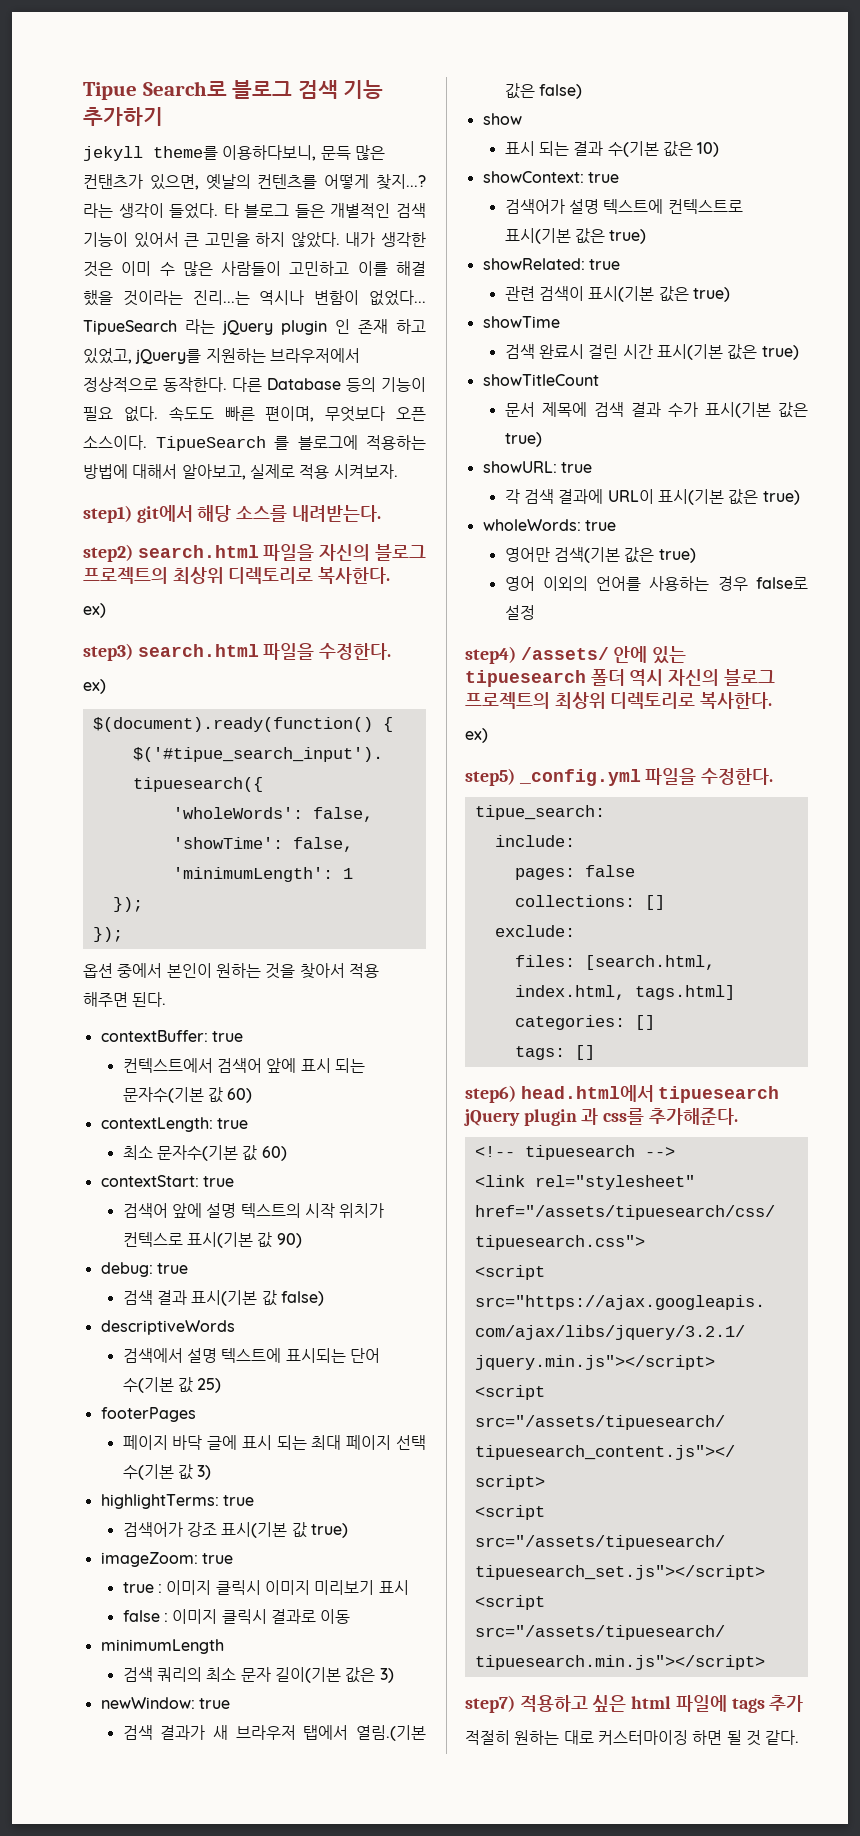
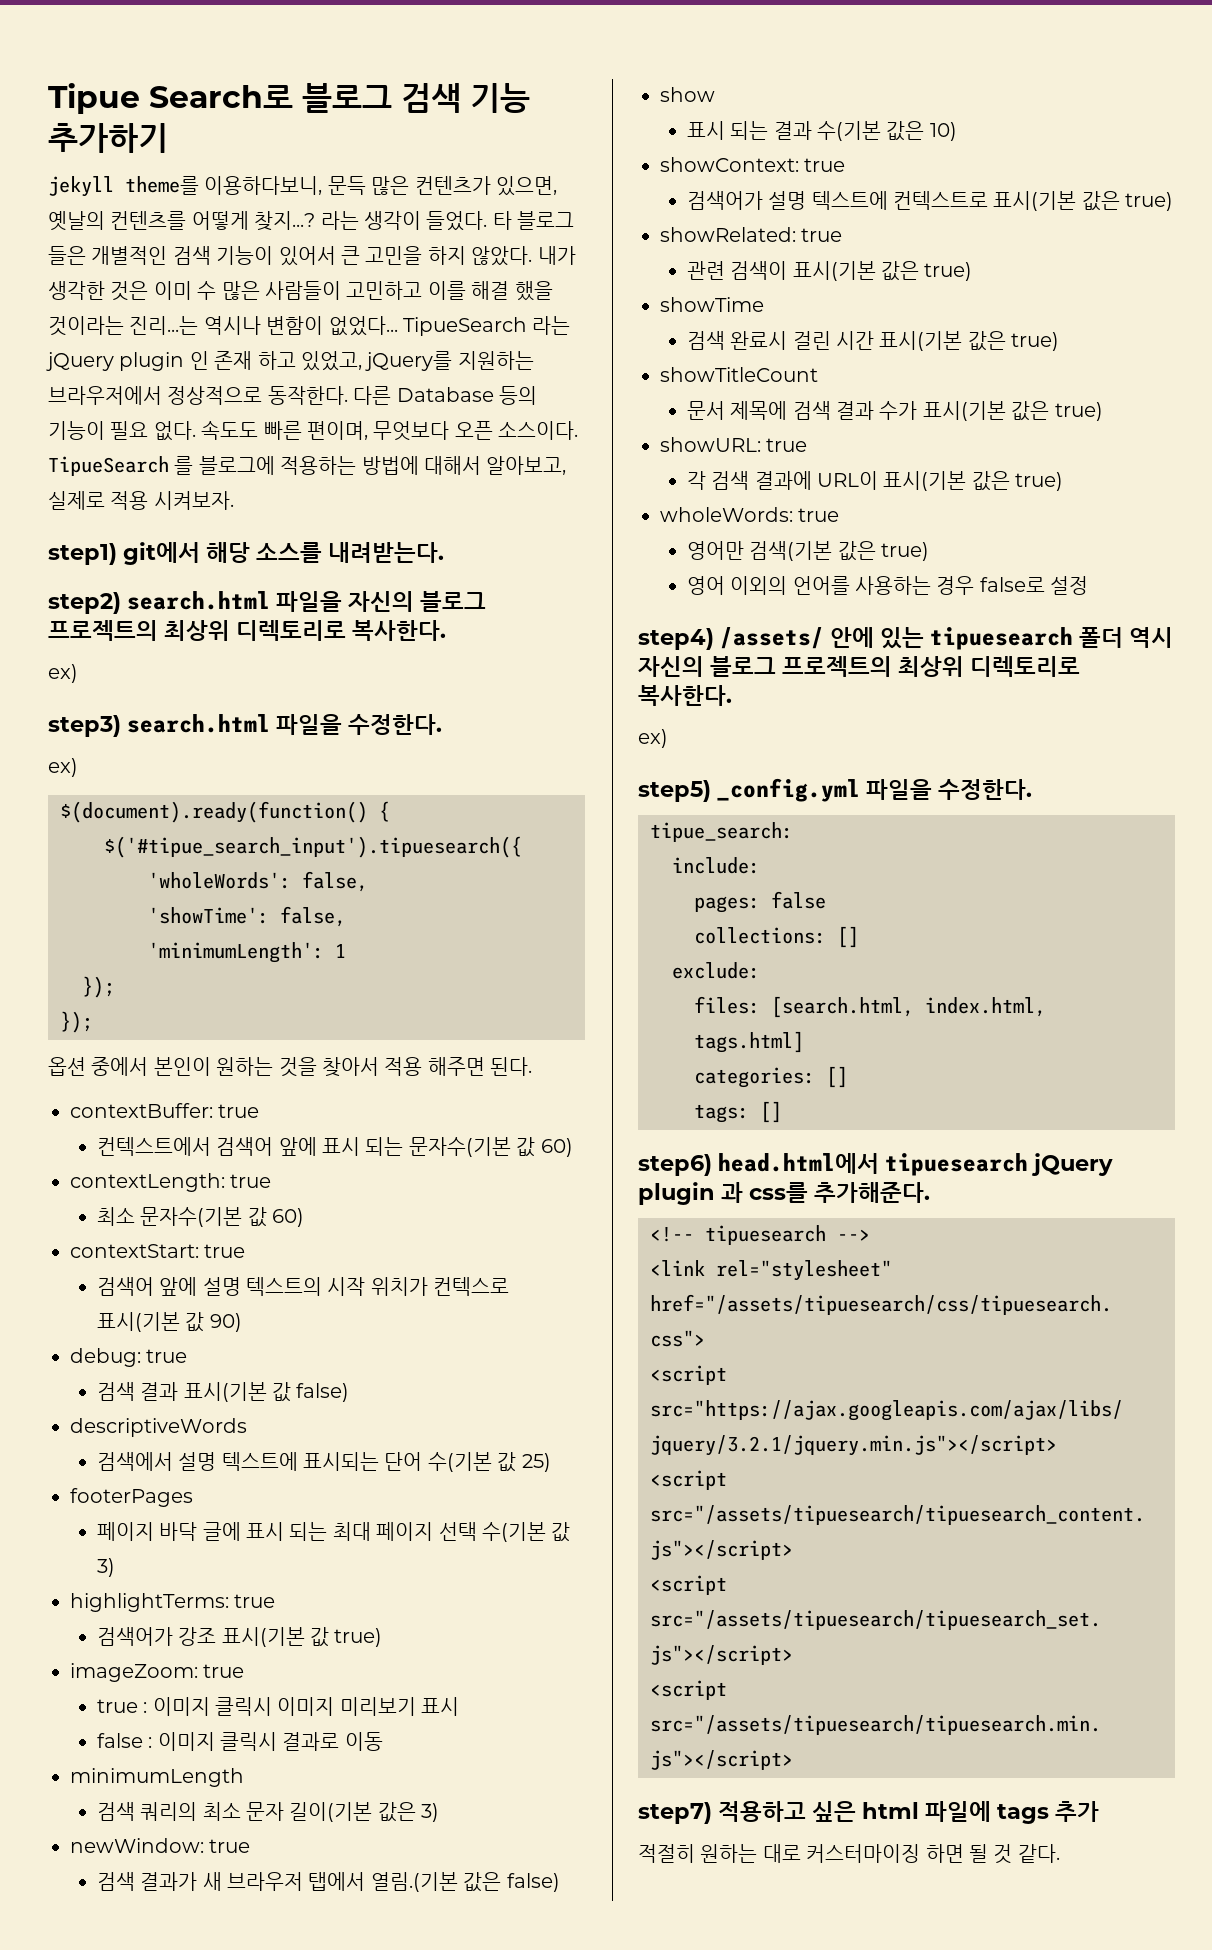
[83,174,143,189] 컨탠츠가 -> [414,176,491,195] 컨텐츠가

